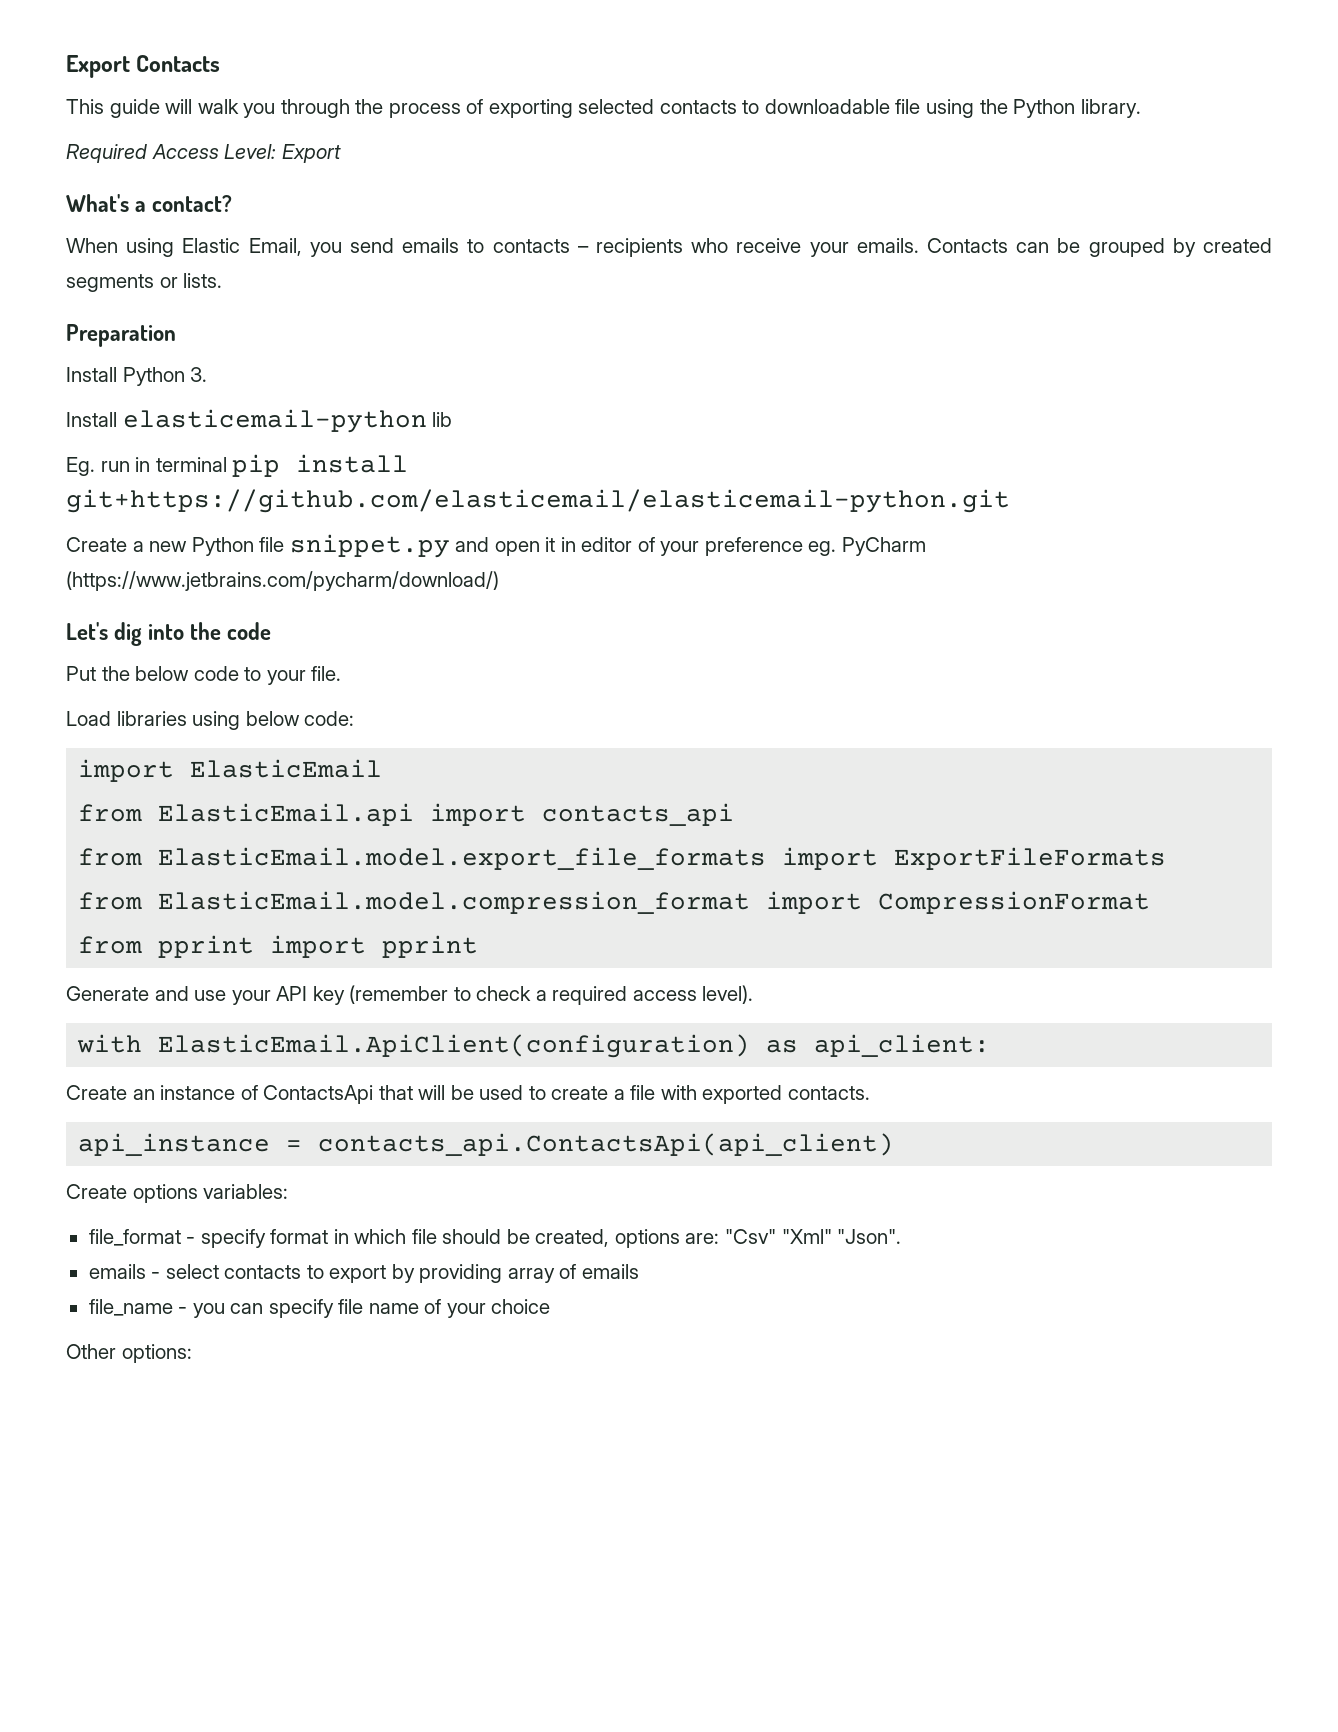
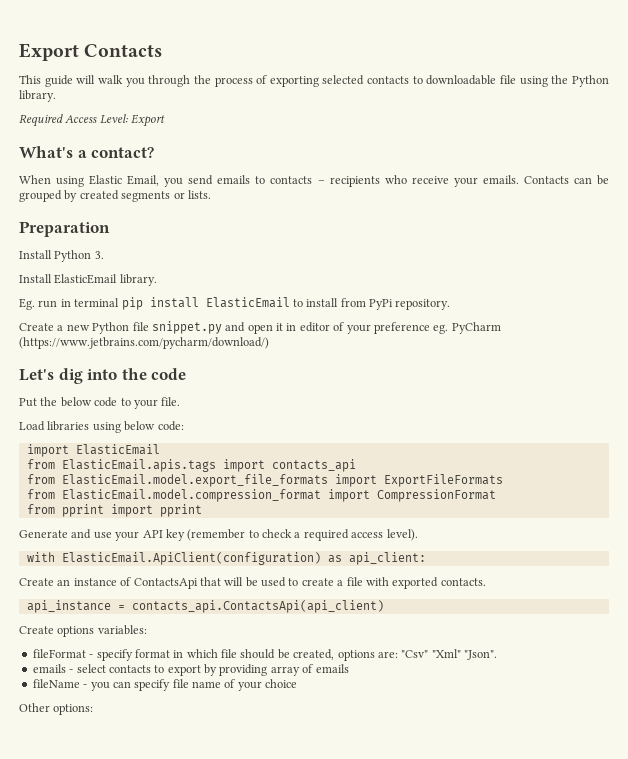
[122,409,453,433] elasticemail-python lib -> [54,274,157,286] ElasticEmail library.
[66,489,1010,513] git+https://github.com/elasticemail/elasticemail-python.git -> [205,297,451,310] ElasticEmail to install from PyPi repository.
[158,803,415,826] ElasticEmail.api -> [61,459,216,472] ElasticEmail.apis.tags
[88,1229,181,1246] file_format -> [32,649,86,658] fileFormat
[88,1299,173,1316] file_name -> [32,679,80,688] fileName

